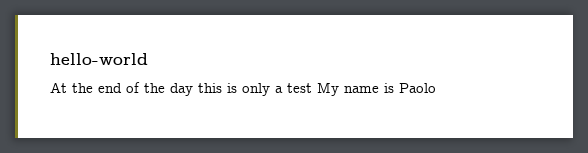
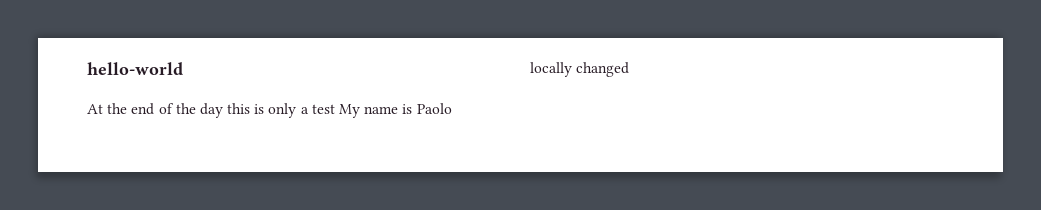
(436, 88) none -> [530,62,630,77] locally changed

